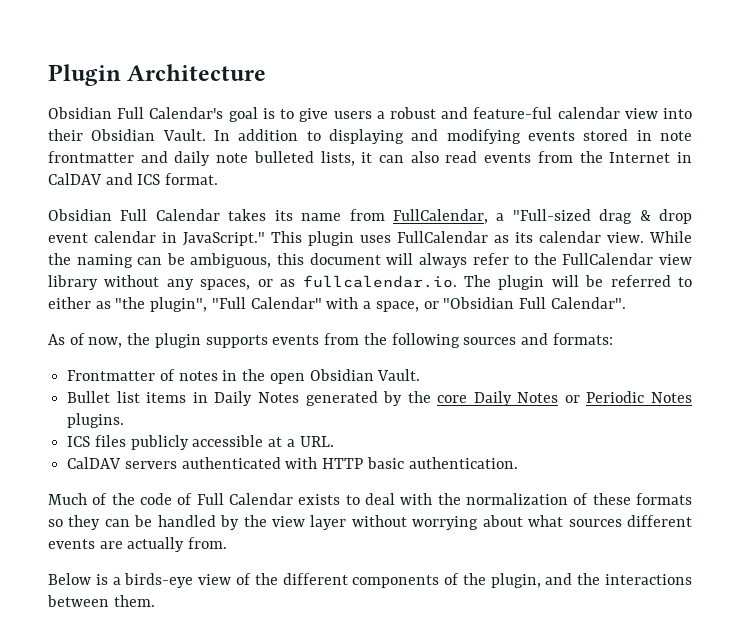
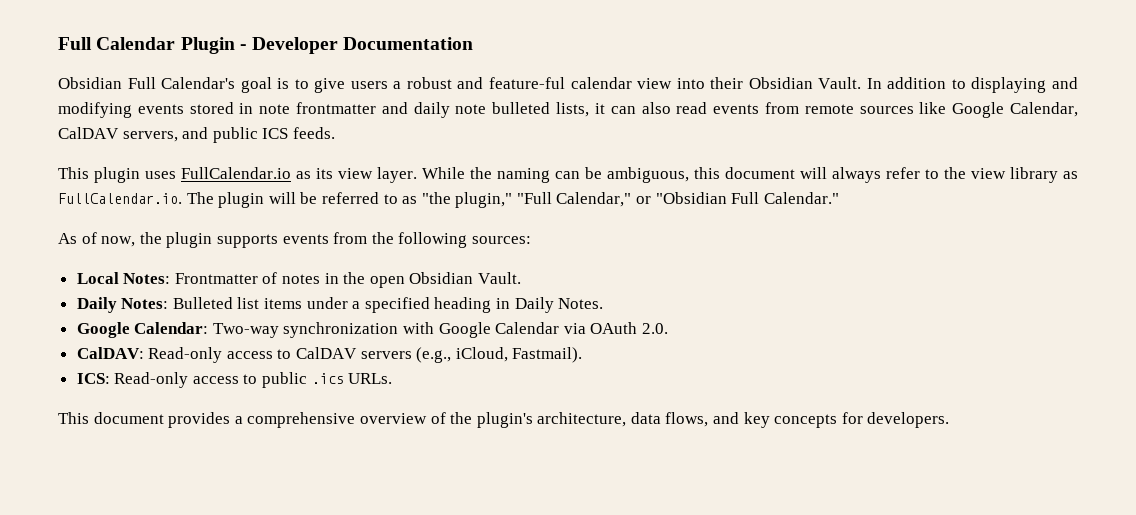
[48,64,267,86] Plugin Architecture -> [58,37,474,54] Full Calendar Plugin - Developer Documentation
[579,151,692,163] [48,173,219,185] [48,209,692,224] [48,231,265,246] the Internet in CalDAV and ICS format. // Obsidian Full Calendar takes its name from FullCalendar, a "Full-sized drag & drop event calendar in JavaScript." -> [804,102,1079,118] [58,127,335,143] remote sources like Google Calendar, CalDAV servers, and public ICS feeds. //
[397,231,488,243] FullCalendar -> [181,167,291,179] FullCalendar.io
[539,231,644,243] calendar view. -> [338,167,417,183] view layer.
[562,253,654,265] FullCalendar -> (966, 173) none
[104,275,457,290] without any spaces, or as fullcalendar.io. -> [1063,171,1078,179] [58,193,182,204] as FullCalendar.io.
[48,297,91,309] either -> (398, 199) none
[150,297,419,312] plugin", "Full Calendar" with a space, -> [455,192,632,208] plugin," "Full Calendar,"
[550,297,626,309] Calendar". -> [763,192,839,204] Calendar."
[463,333,613,345] sources and formats: // -> [471,236,531,244] [76,272,171,284] sources: // Local Notes:
[67,391,693,406] [67,413,125,428] [67,435,334,450] [67,457,518,469] [48,493,693,505] [48,515,693,530] [48,537,228,552] [48,573,692,588] [47,595,155,607] Bullet list items in Daily Notes generated by the core Daily Notes or Periodic Notes plugins. // ICS files publicly accessible at a URL. // CalDAV servers authenticated with HTTP basic authentication. // Much of the code of Full Calendar exists to deal with the normalization of these formats so they can be handled by the view layer without worrying about what sources different events are actually from. // Below is a birds-eye view of the different components of the plugin, and the interactions between them. -> [76,297,604,313] [76,322,669,338] [76,347,583,363] [76,372,393,388] [58,412,950,428] Daily Notes: Bulleted list items under a specified heading in Daily Notes. // Google Calendar: Two-way synchronization with Google Calendar via OAuth 2.0. // CalDAV: Read-only access to CalDAV servers (e.g., iCloud, Fastmail). // ICS: Read-only access to public .ics URLs. // This document provides a comprehensive overview of the plugin's architecture, data flows, and key concepts for developers.

